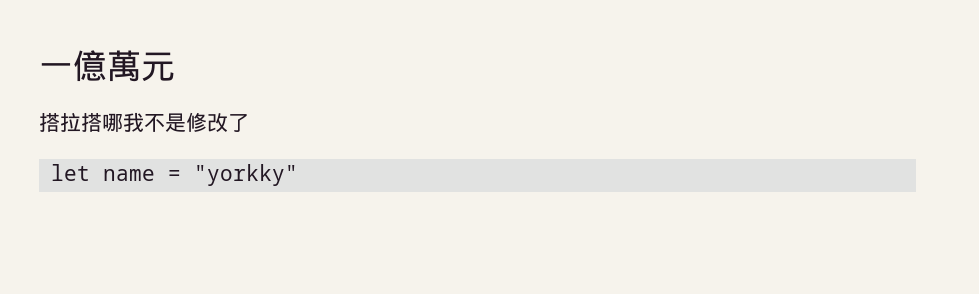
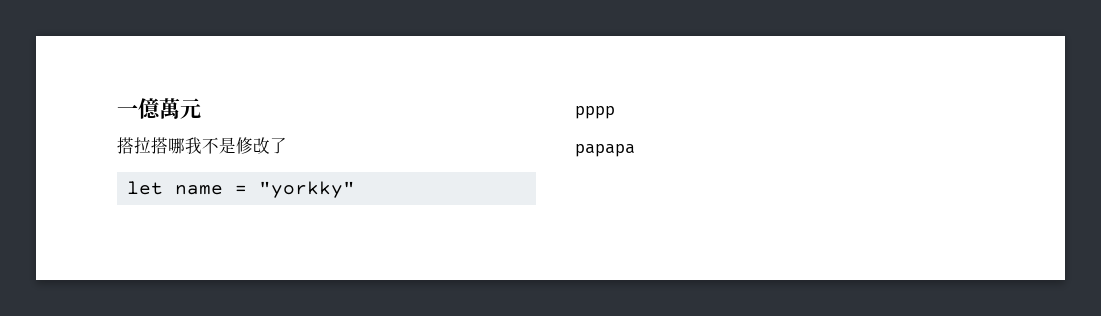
(299, 175) none -> [575,106,615,119] [575,144,635,157] // pppp // papapa

